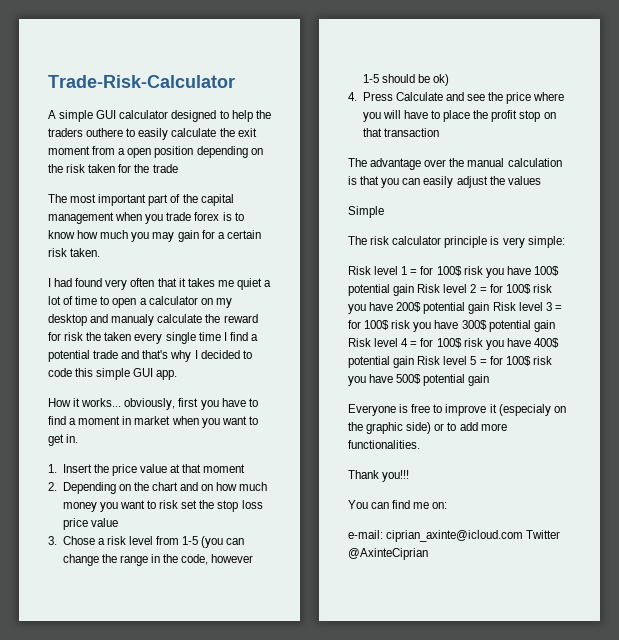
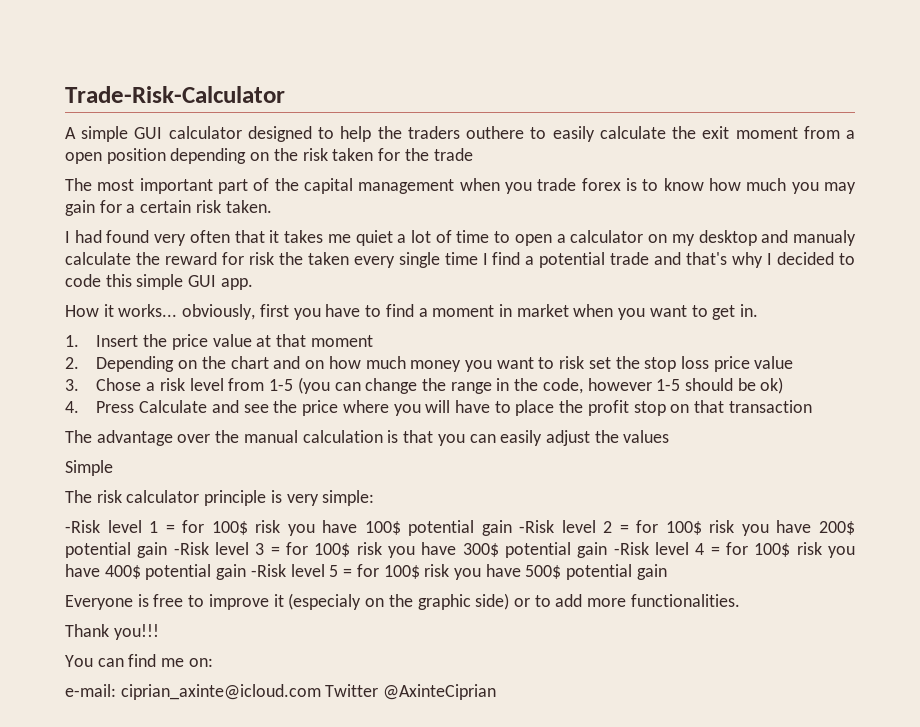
[348,266,371,275] Risk -> [65,520,100,533] -Risk
[417,284,441,293] Risk -> [519,520,555,533] -Risk
[492,302,516,311] Risk -> [173,542,209,555] -Risk
[348,338,371,347] Risk -> [613,542,649,555] -Risk
[417,356,441,365] Risk -> [250,564,286,577] -Risk

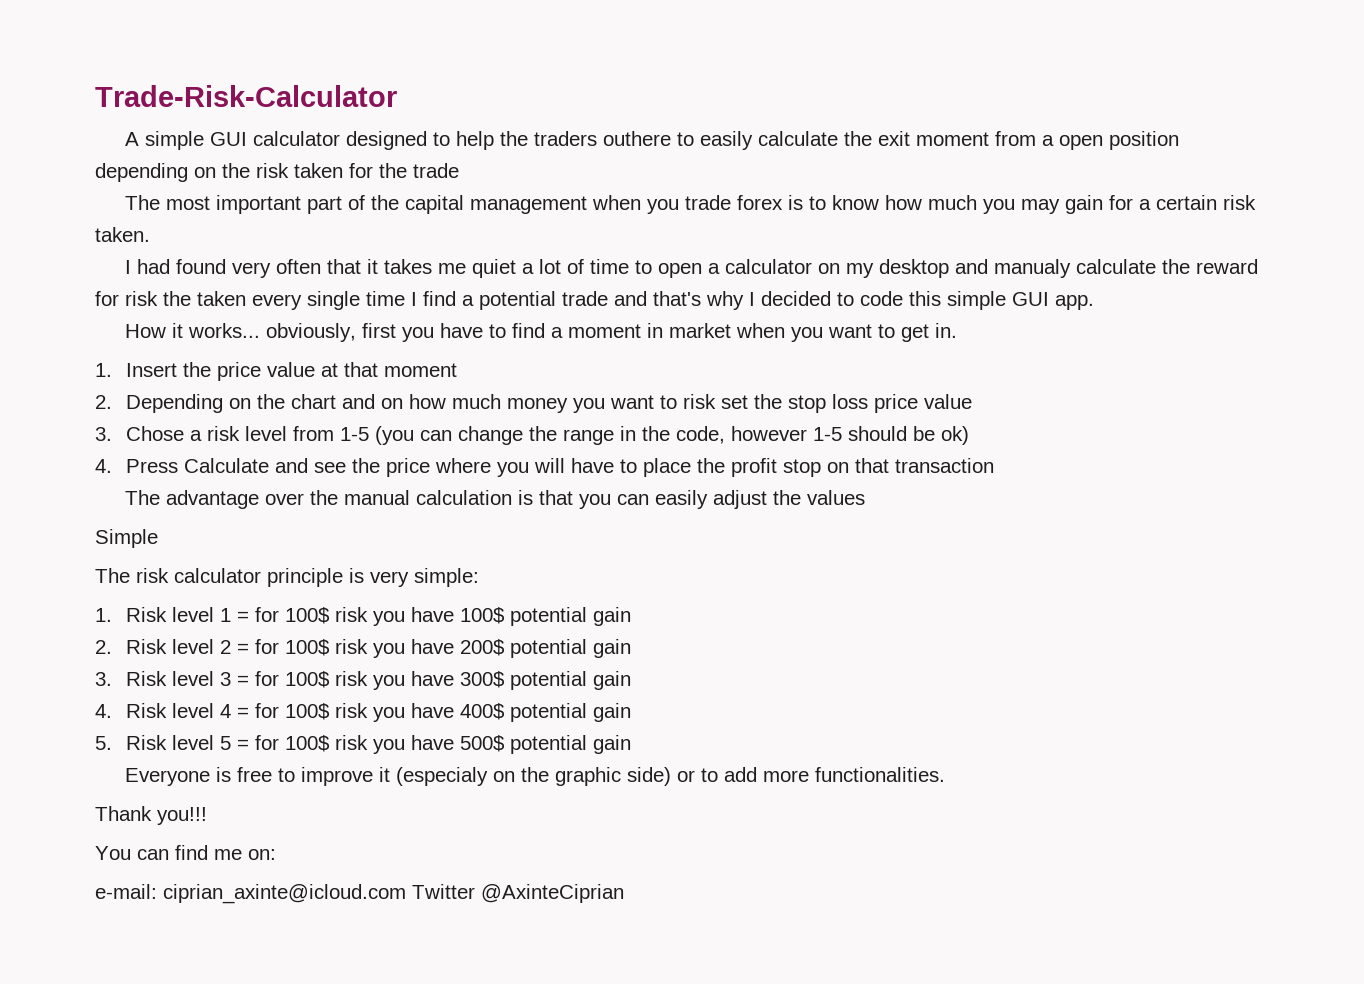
[65,520,100,533] -Risk -> [95,607,168,622] 1. Risk
[519,520,555,533] -Risk -> [95,639,168,654] // 2. Risk
[173,542,209,555] -Risk -> [95,671,168,686] // 3. Risk
[613,542,649,555] -Risk -> [95,703,168,718] // 4. Risk
[250,564,286,577] -Risk -> [95,735,168,750] // 5. Risk

